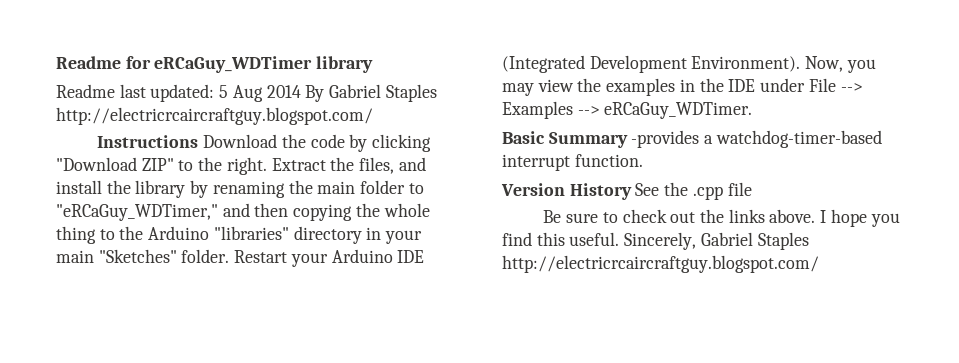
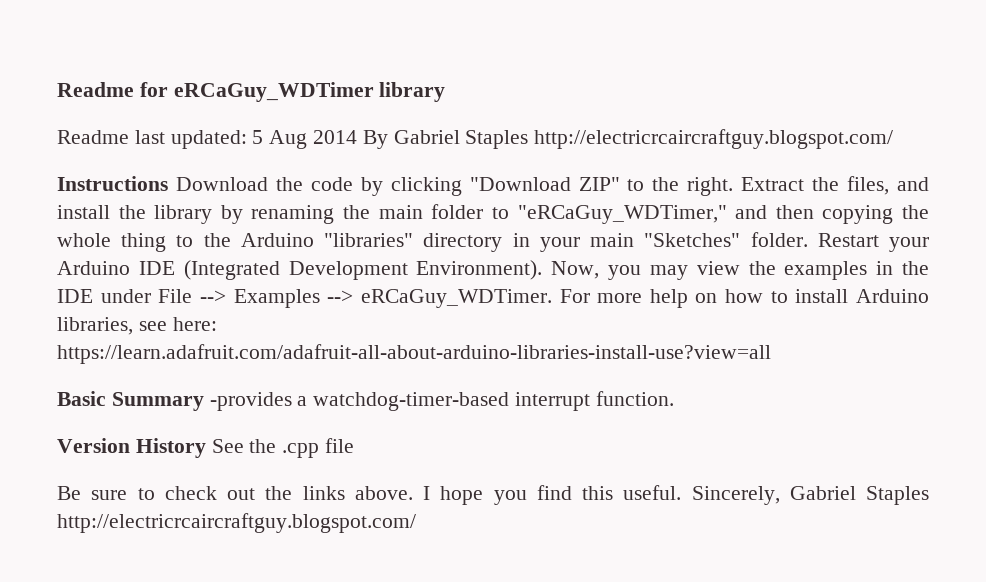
(753, 110) none -> [559,289,929,308] [57,317,217,335] [57,344,771,364] For more help on how to install Arduino libraries, see here: https://learn.adafruit.com/adafruit-all-about-arduino-libraries-install-use?view=all

